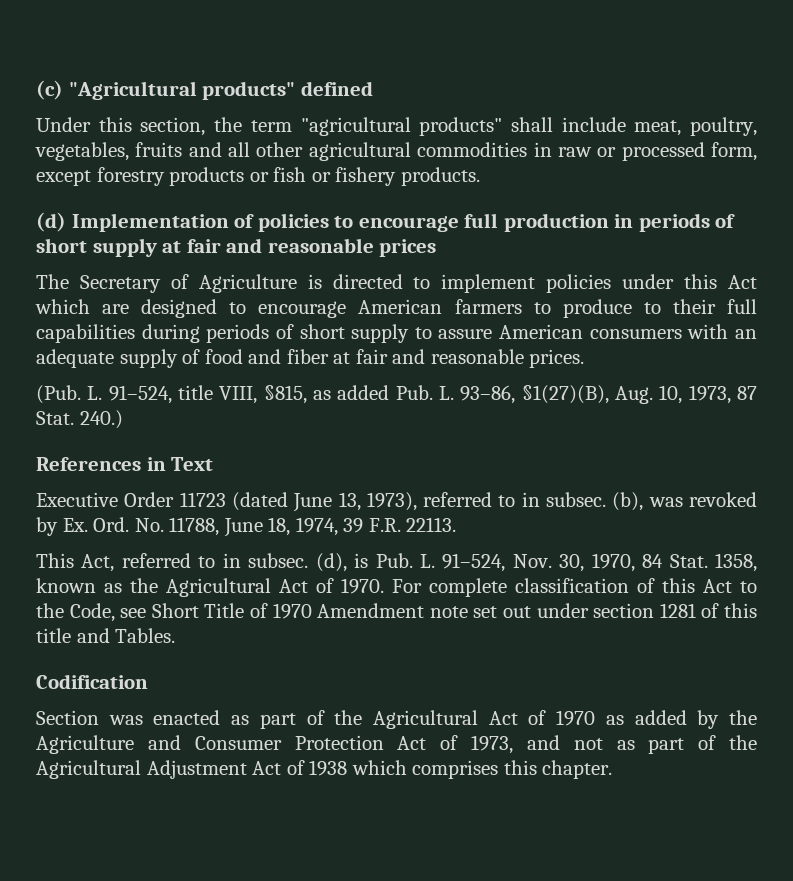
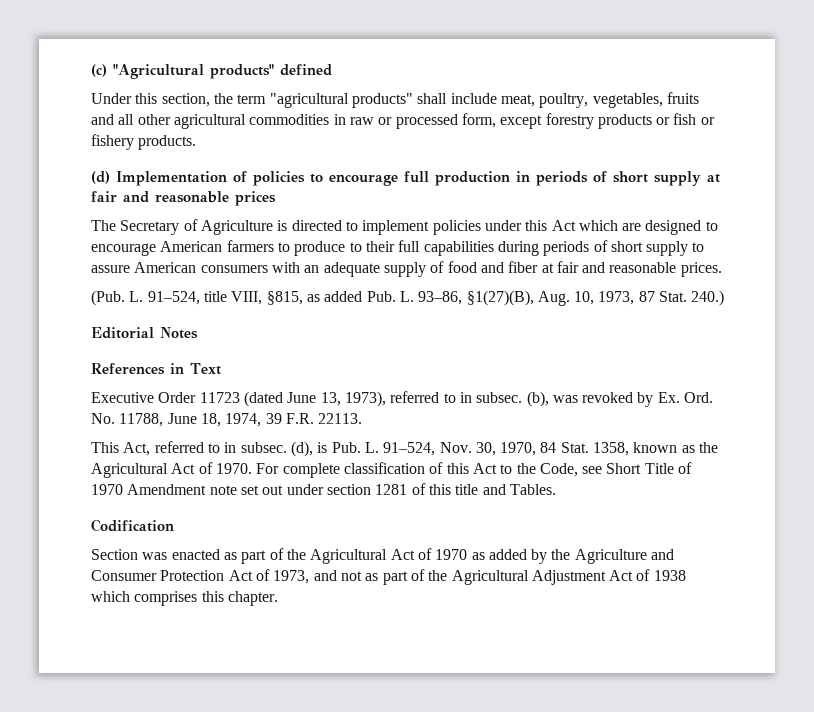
(123, 419) none -> [91,327,198,339] // Editorial Notes

